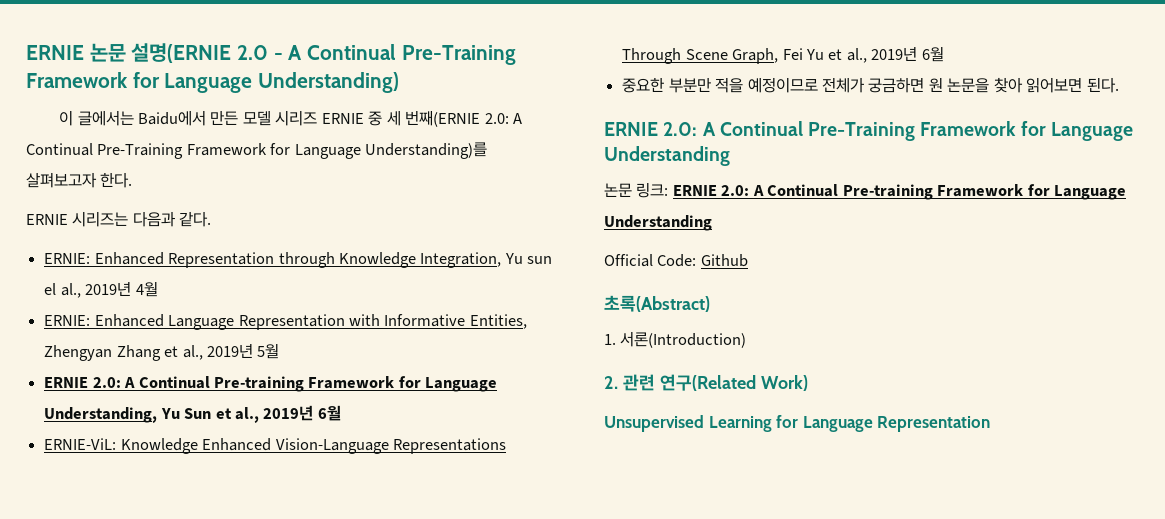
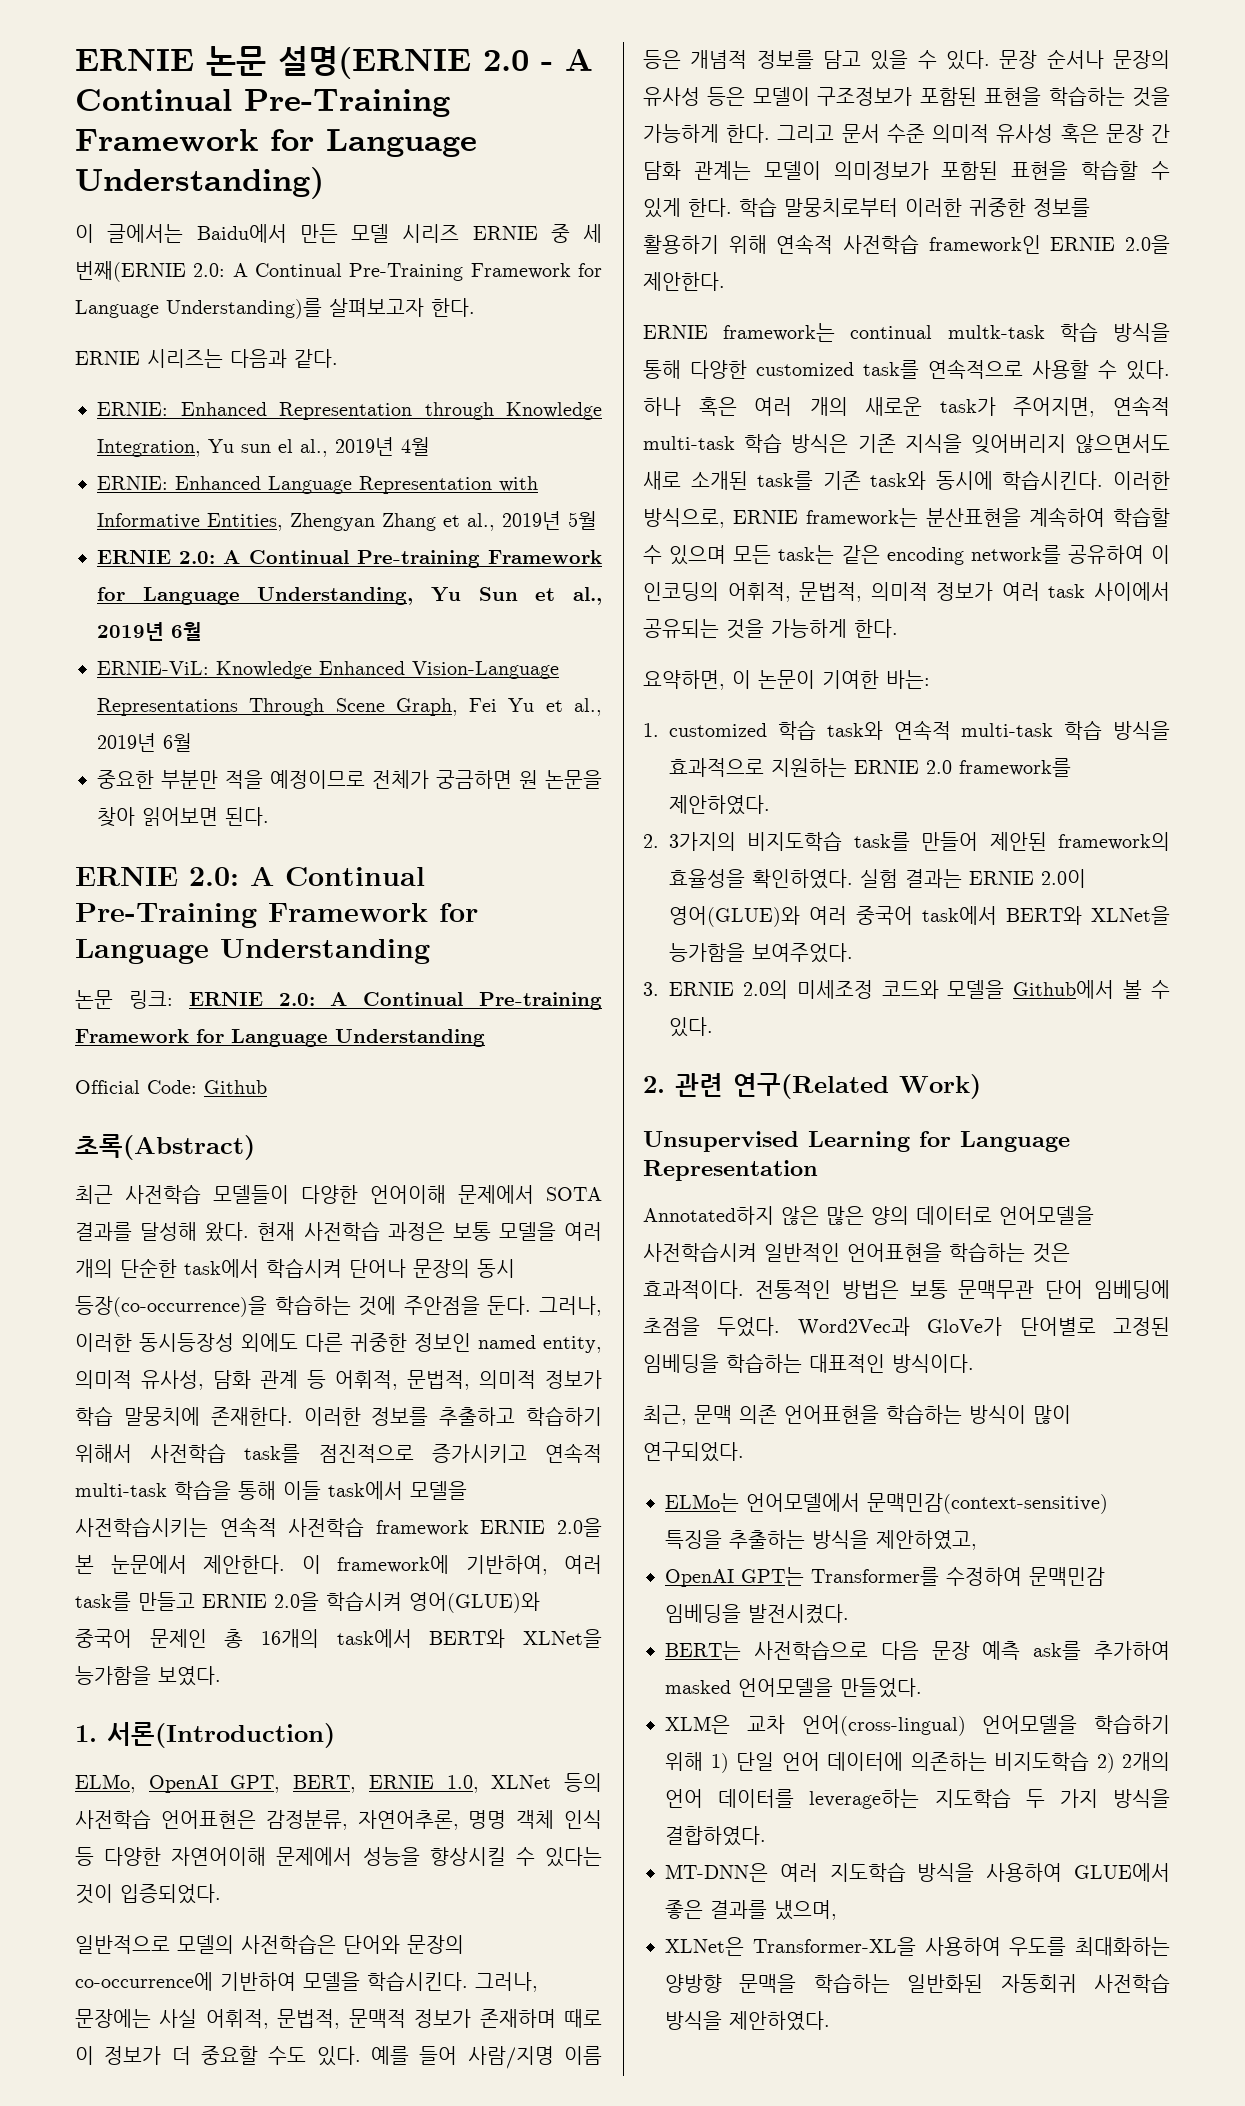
[604,331,747,348] 1. 서론(Introduction) -> [75,1184,602,1204] [75,1221,602,1242] [75,1258,515,1278] [75,1295,603,1317] [75,1333,602,1353] [75,1370,602,1390] [75,1406,602,1426] [75,1443,602,1463] [75,1480,467,1500] [75,1517,602,1537] [75,1555,602,1575] [75,1591,540,1613] [75,1629,602,1648] [75,1666,221,1686] [75,1722,335,1748] [75,1773,602,1793] [75,1809,602,1830] [75,1847,603,1867] [75,1884,221,1904] [75,1934,464,1954] [75,1971,538,1992] [75,2009,602,2029] [75,2046,602,2069] [643,49,1170,70] [643,86,1170,107] [643,124,1170,143] [643,160,1170,180] [643,197,1090,218] [643,234,1170,254] [643,272,725,291] [643,322,1170,342] [643,359,1170,380] [643,396,1170,417] [643,433,1170,454] [643,470,1170,490] [643,507,1170,528] [643,545,1170,565] [643,582,1170,602] [643,619,898,639] [643,670,930,690] [643,720,1170,740] [669,758,1071,777] [669,795,770,815] [643,831,1170,851] [669,869,1086,889] [669,906,1170,927] [669,943,853,963] [643,980,1170,999] [669,1017,713,1037] 최근 사전학습 모델들이 다양한 언어이해 문제에서 SOTA 결과를 달성해 왔다. 현재 사전학습 과정은 보통 모델을 여러 개의 단순한 task에서 학습시켜 단어나 문장의 동시 등장(co-occurrence)을 학습하는 것에 주안점을 둔다. 그러나, 이러한 동시등장성 외에도 다른 귀중한 정보인 named entity, 의미적 유사성, 담화 관계 등 어휘적, 문법적, 의미적 정보가 학습 말뭉치에 존재한다. 이러한 정보를 추출하고 학습하기 위해서 사전학습 task를 점진적으로 증가시키고 연속적 multi-task 학습을 통해 이들 task에서 모델을 사전학습시키는 연속적 사전학습 framework ERNIE 2.0을 본 눈문에서 제안한다. 이 framework에 기반하여, 여러 task를 만들고 ERNIE 2.0을 학습시켜 영어(GLUE)와 중국어 문제인 총 16개의 task에서 BERT와 XLNet을 능가함을 보였다. // 1. 서론(Introduction) // ELMo, OpenAI GPT, BERT, ERNIE 1.0, XLNet 등의 사전학습 언어표현은 감정분류, 자연어추론, 명명 객체 인식 등 다양한 자연어이해 문제에서 성능을 향상시킬 수 있다는 것이 입증되었다. // 일반적으로 모델의 사전학습은 단어와 문장의 co-occurrence에 기반하여 모델을 학습시킨다. 그러나, 문장에는 사실 어휘적, 문법적, 문맥적 정보가 존재하며 때로 이 정보가 더 중요할 수도 있다. 예를 들어 사람/지명 이름 등은 개념적 정보를 담고 있을 수 있다. 문장 순서나 문장의 유사성 등은 모델이 구조정보가 포함된 표현을 학습하는 것을 가능하게 한다. 그리고 문서 수준 의미적 유사성 혹은 문장 간 담화 관계는 모델이 의미정보가 포함된 표현을 학습할 수 있게 한다. 학습 말뭉치로부터 이러한 귀중한 정보를 활용하기 위해 연속적 사전학습 framework인 ERNIE 2.0을 제안한다. // ERNIE framework는 continual multk-task 학습 방식을 통해 다양한 customized task를 연속적으로 사용할 수 있다. 하나 혹은 여러 개의 새로운 task가 주어지면, 연속적 multi-task 학습 방식은 기존 지식을 잊어버리지 않으면서도 새로 소개된 task를 기존 task와 동시에 학습시킨다. 이러한 방식으로, ERNIE framework는 분산표현을 계속하여 학습할 수 있으며 모든 task는 같은 encoding network를 공유하여 이 인코딩의 어휘적, 문법적, 의미적 정보가 여러 task 사이에서 공유되는 것을 가능하게 한다. // 요약하면, 이 논문이 기여한 바는: // 1. customized 학습 task와 연속적 multi-task 학습 방식을 효과적으로 지원하는 ERNIE 2.0 framework를 제안하였다. // 2. 3가지의 비지도학습 task를 만들어 제안된 framework의 효율성을 확인하였다. 실험 결과는 ERNIE 2.0이 영어(GLUE)와 여러 중국어 task에서 BERT와 XLNet을 능가함을 보여주었다. // 3. ERNIE 2.0의 미세조정 코드와 모델을 Github에서 볼 수 있다.
(991, 424) none -> [643,1206,1094,1225] [643,1242,1070,1263] [643,1280,1170,1299] [643,1317,1170,1337] [643,1353,974,1373] [643,1404,1071,1425] [643,1442,744,1462] [665,1493,1108,1514] [665,1530,977,1550] [665,1567,1105,1587] [665,1604,849,1624] [665,1640,1170,1660] [665,1678,922,1698] [665,1714,1170,1736] [665,1751,1170,1773] [665,1788,1170,1809] [665,1826,766,1846] [665,1862,1170,1882] [665,1900,837,1920] [665,1937,1170,1956] [665,1973,1170,1993] [665,2011,830,2031] // Annotated하지 않은 많은 양의 데이터로 언어모델을 사전학습시켜 일반적인 언어표현을 학습하는 것은 효과적이다. 전통적인 방법은 보통 문맥무관 단어 임베딩에 초점을 두었다. Word2Vec과 GloVe가 단어별로 고정된 임베딩을 학습하는 대표적인 방식이다. // 최근, 문맥 의존 언어표현을 학습하는 방식이 많이 연구되었다. // ELMo는 언어모델에서 문맥민감(context-sensitive) 특징을 추출하는 방식을 제안하였고, // OpenAI GPT는 Transformer를 수정하여 문맥민감 임베딩을 발전시켰다. // BERT는 사전학습으로 다음 문장 예측 ask를 추가하여 masked 언어모델을 만들었다. // XLM은 교차 언어(cross-lingual) 언어모델을 학습하기 위해 1) 단일 언어 데이터에 의존하는 비지도학습 2) 2개의 언어 데이터를 leverage하는 지도학습 두 가지 방식을 결합하였다. // MT-DNN은 여러 지도학습 방식을 사용하여 GLUE에서 좋은 결과를 냈으며, // XLNet은 Transformer-XL을 사용하여 우도를 최대화하는 양방향 문맥을 학습하는 일반화된 자동회귀 사전학습 방식을 제안하였다.

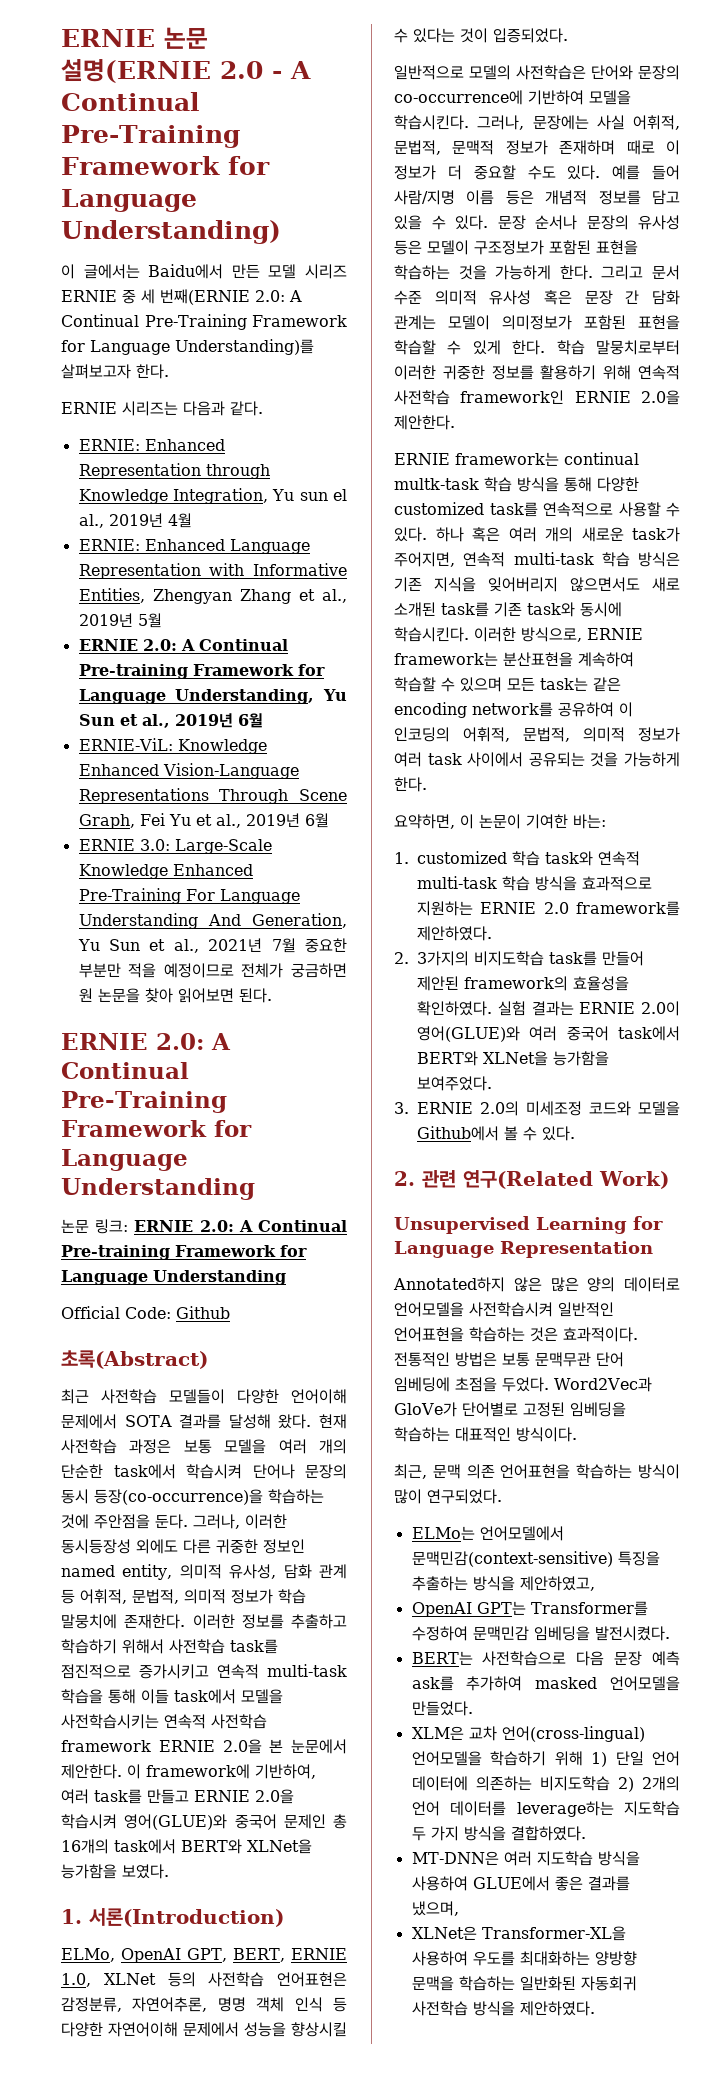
(192, 742) none -> [78,839,272,854] [78,864,253,879] [78,888,300,904] [78,913,347,929] [77,938,296,953] ERNIE 3.0: Large-Scale Knowledge Enhanced Pre-Training For Language Understanding And Generation, Yu Sun et al., 2021년 7월

